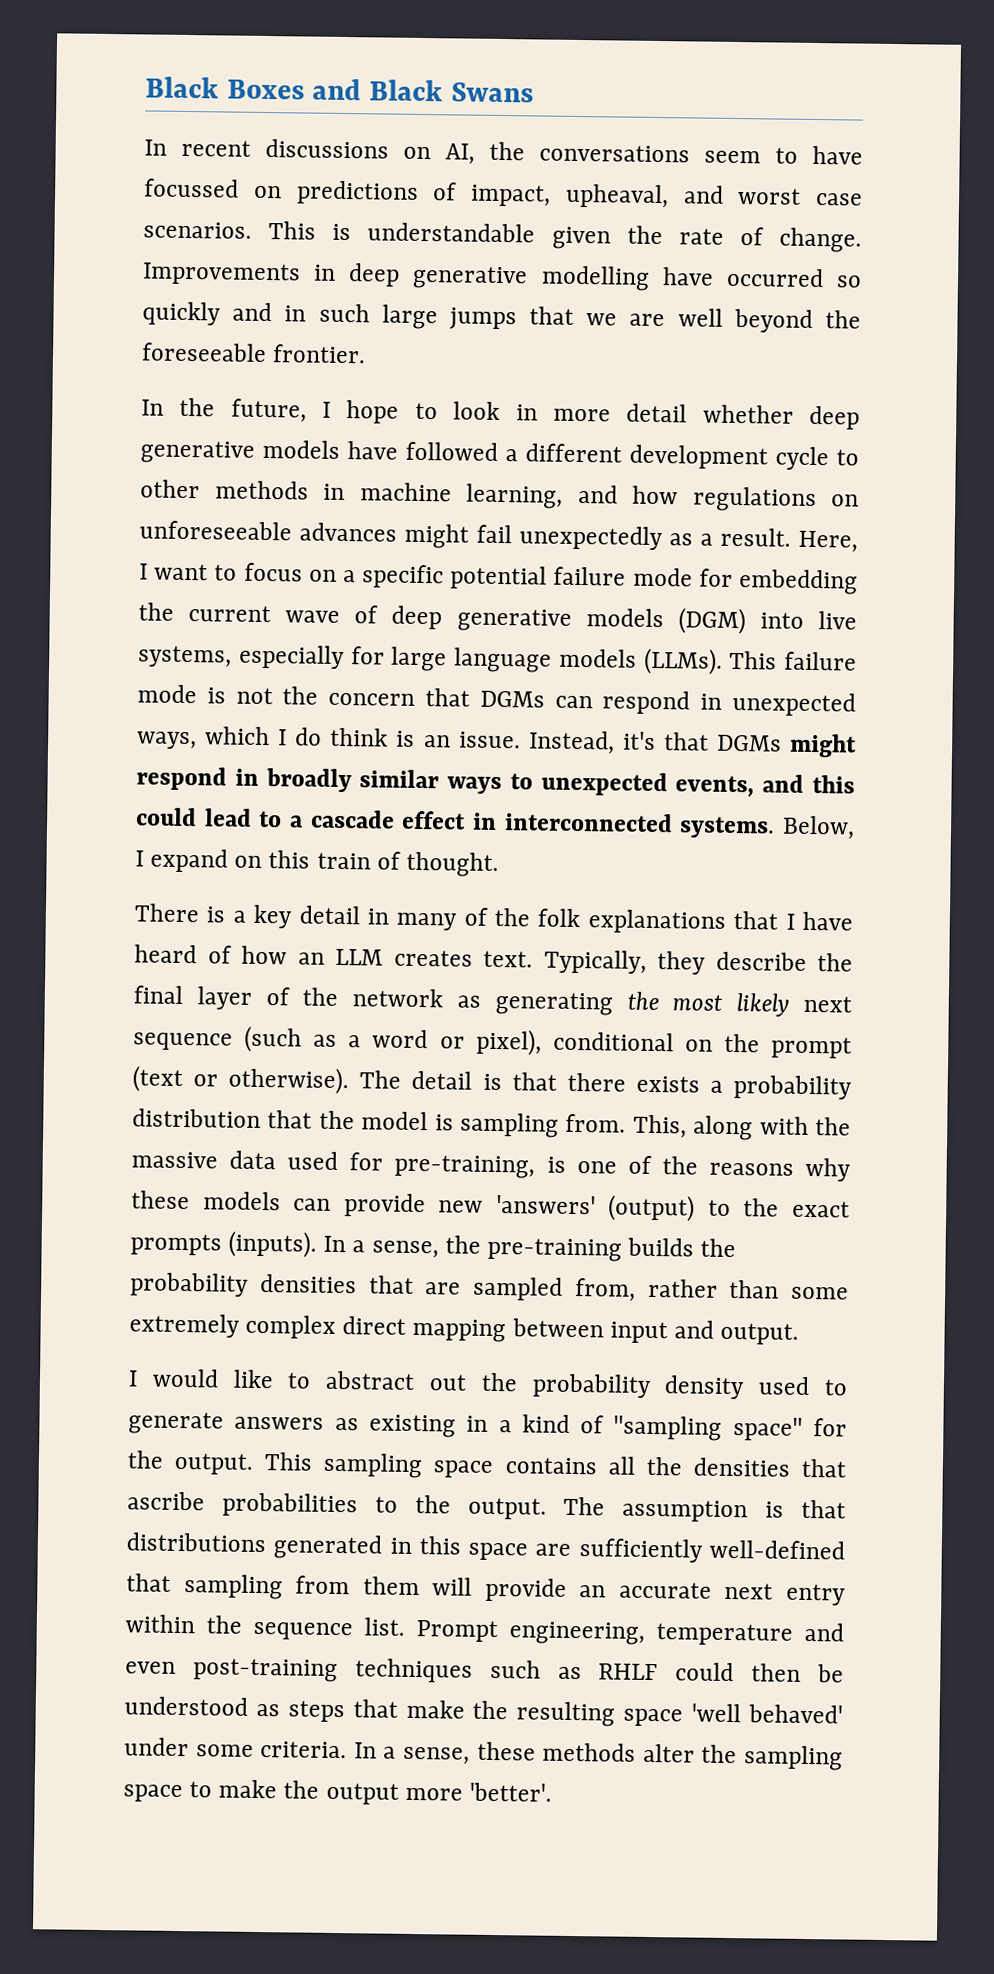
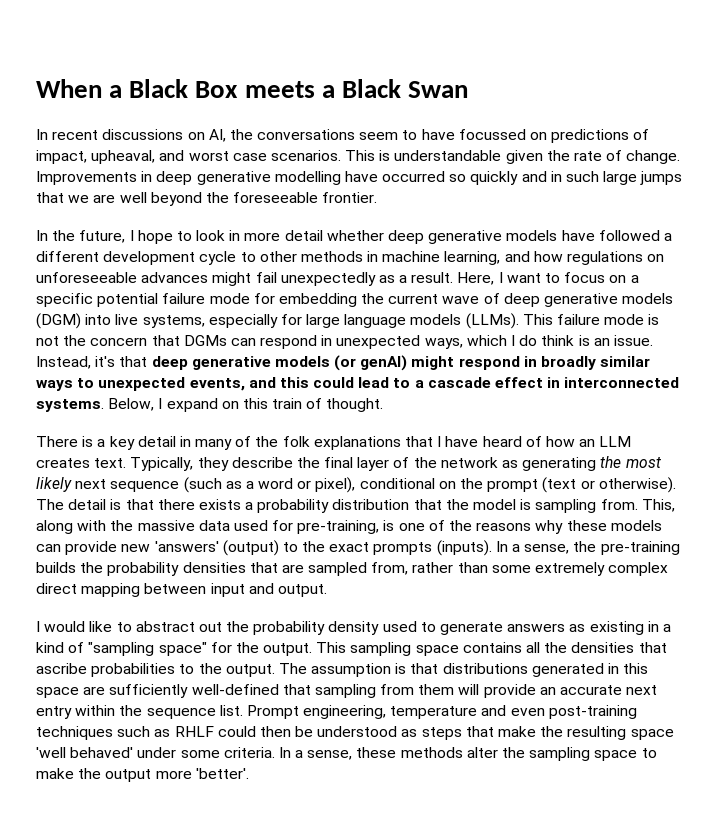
[145,76,534,103] Black Boxes and Black Swans -> [36,79,469,98] When a Black Box meets a Black Swan
[716,734,782,752] DGMs -> [151,355,408,371] deep generative models (or genAI)

